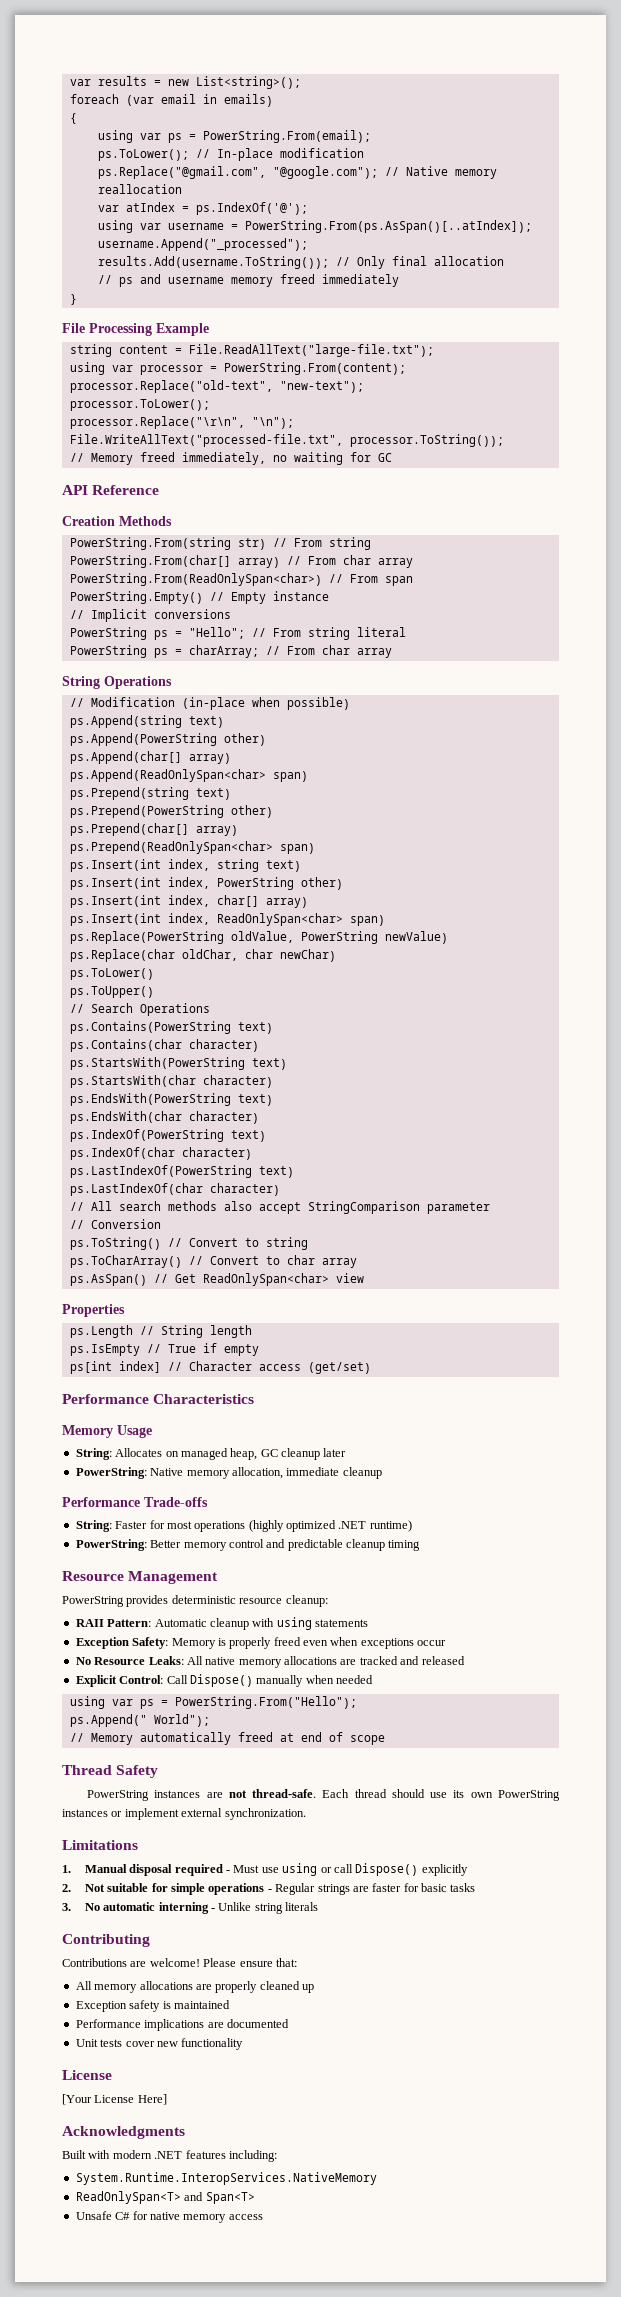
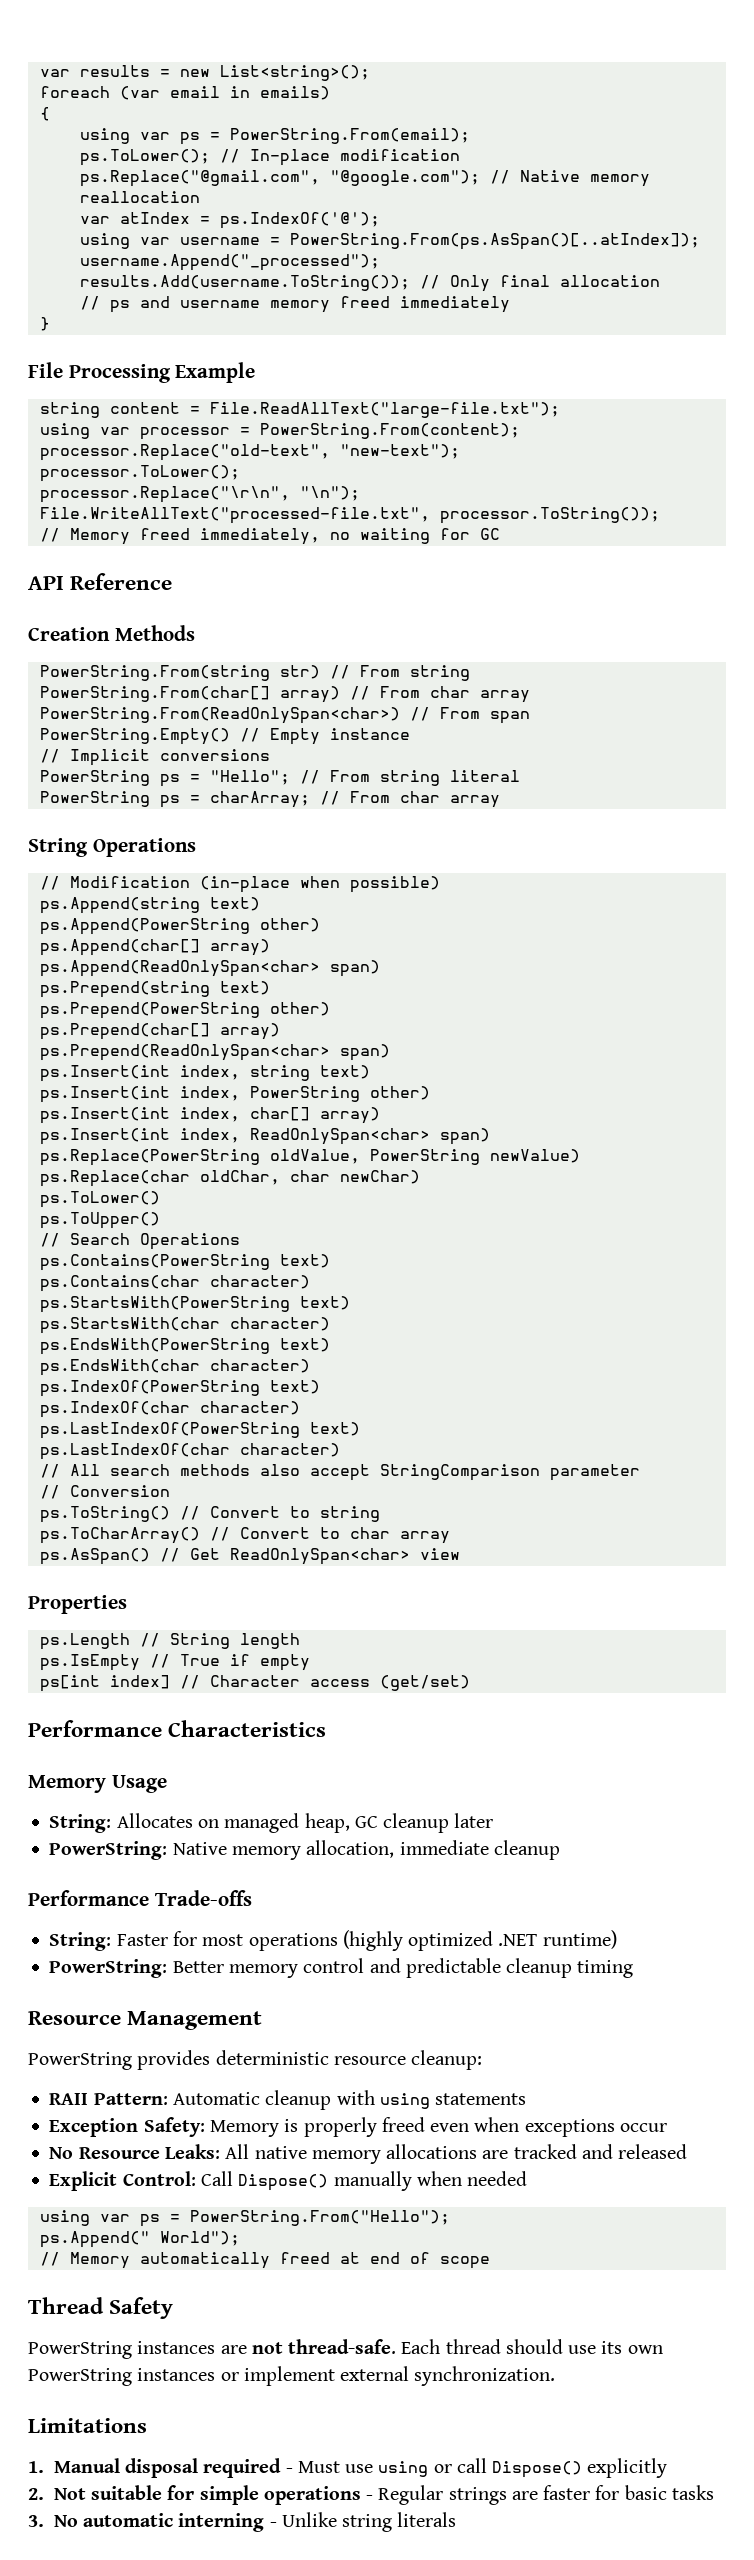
[62,1934,150,1947] [62,1958,297,1967] [75,1981,314,1993] [75,2000,230,2012] [75,2019,289,2031] [75,2038,244,2050] [62,2070,112,2080] [62,2094,167,2105] [62,2126,185,2139] [62,2150,277,2162] [75,2172,377,2185] [75,2191,255,2204] [75,2211,263,2223] // Contributing // Contributions are welcome! Please ensure that: // All memory allocations are properly cleaned up // Exception safety is maintained // Performance implications are documented // Unit tests cover new functionality // License // [Your License Here] // Acknowledgments // Built with modern .NET features including: // System.Runtime.InteropServices.NativeMemory // ReadOnlySpan<T> and Span<T> // Unsafe C# for native memory access -> (457, 2519) none

